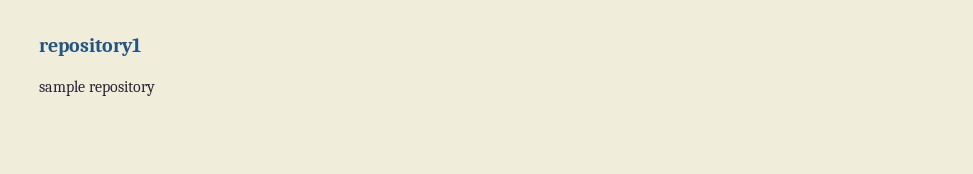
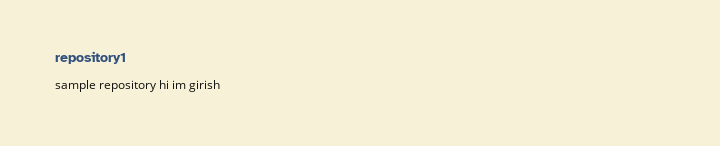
(156, 88) none -> [159,80,221,92] hi im girish

